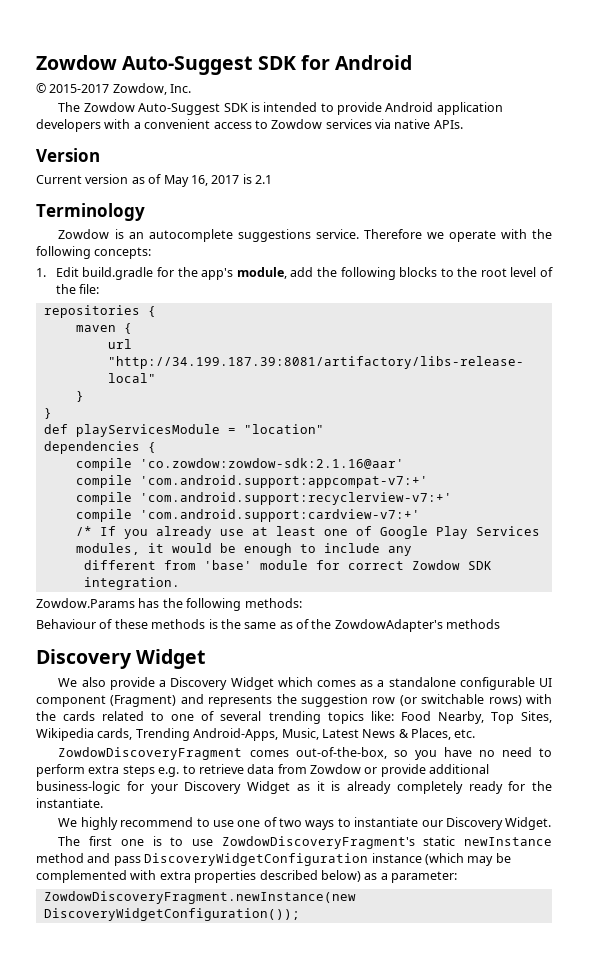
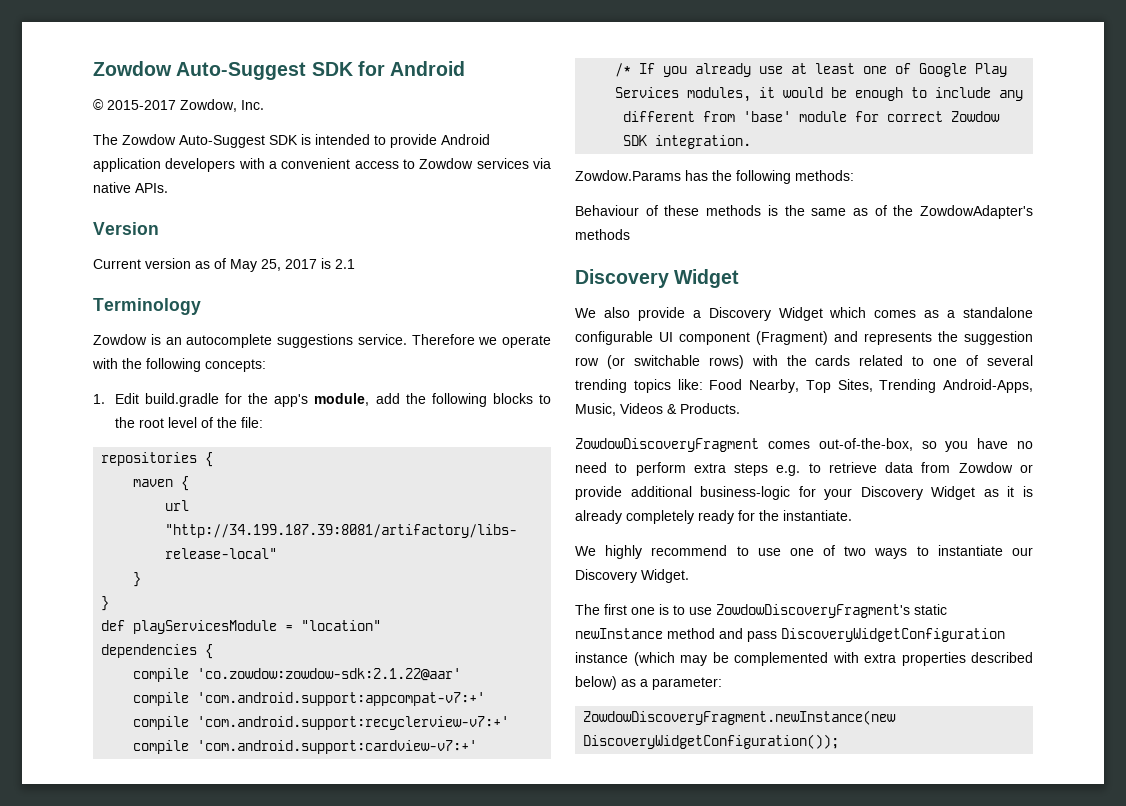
[190,175,208,186] 16, -> [261,259,281,271] 25,
[139,458,404,469] 'co.zowdow:zowdow-sdk:2.1.16@aar' -> [197,668,462,681] 'co.zowdow:zowdow-sdk:2.1.22@aar'
[36,728,133,741] Wikipedia cards, -> (873, 385) none
[321,728,476,740] Latest News & Places, etc. -> [620,403,740,414] Videos & Products.

